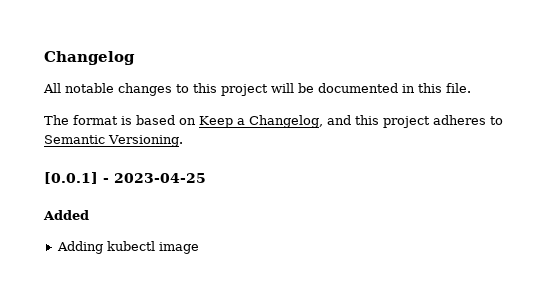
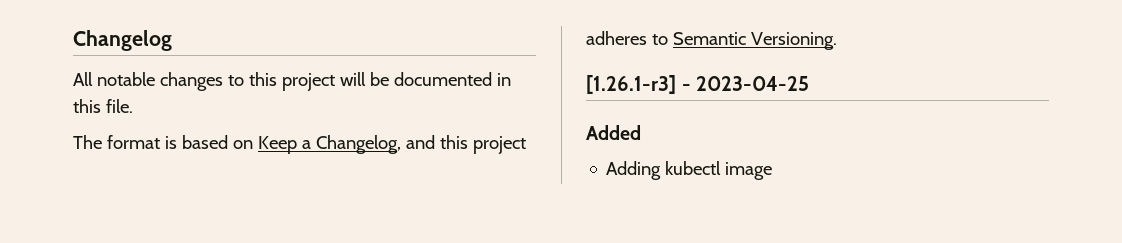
[44,172,98,184] [0.0.1] -> [586,75,676,94] [1.26.1-r3]

